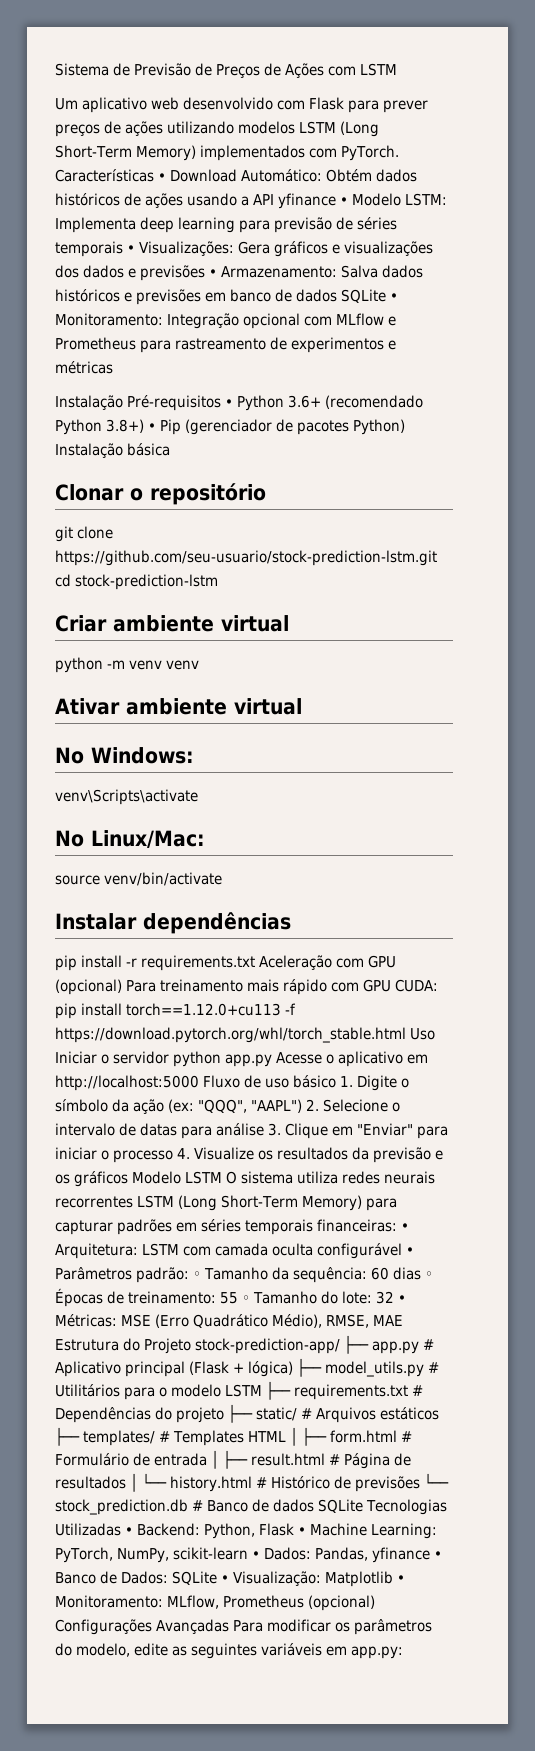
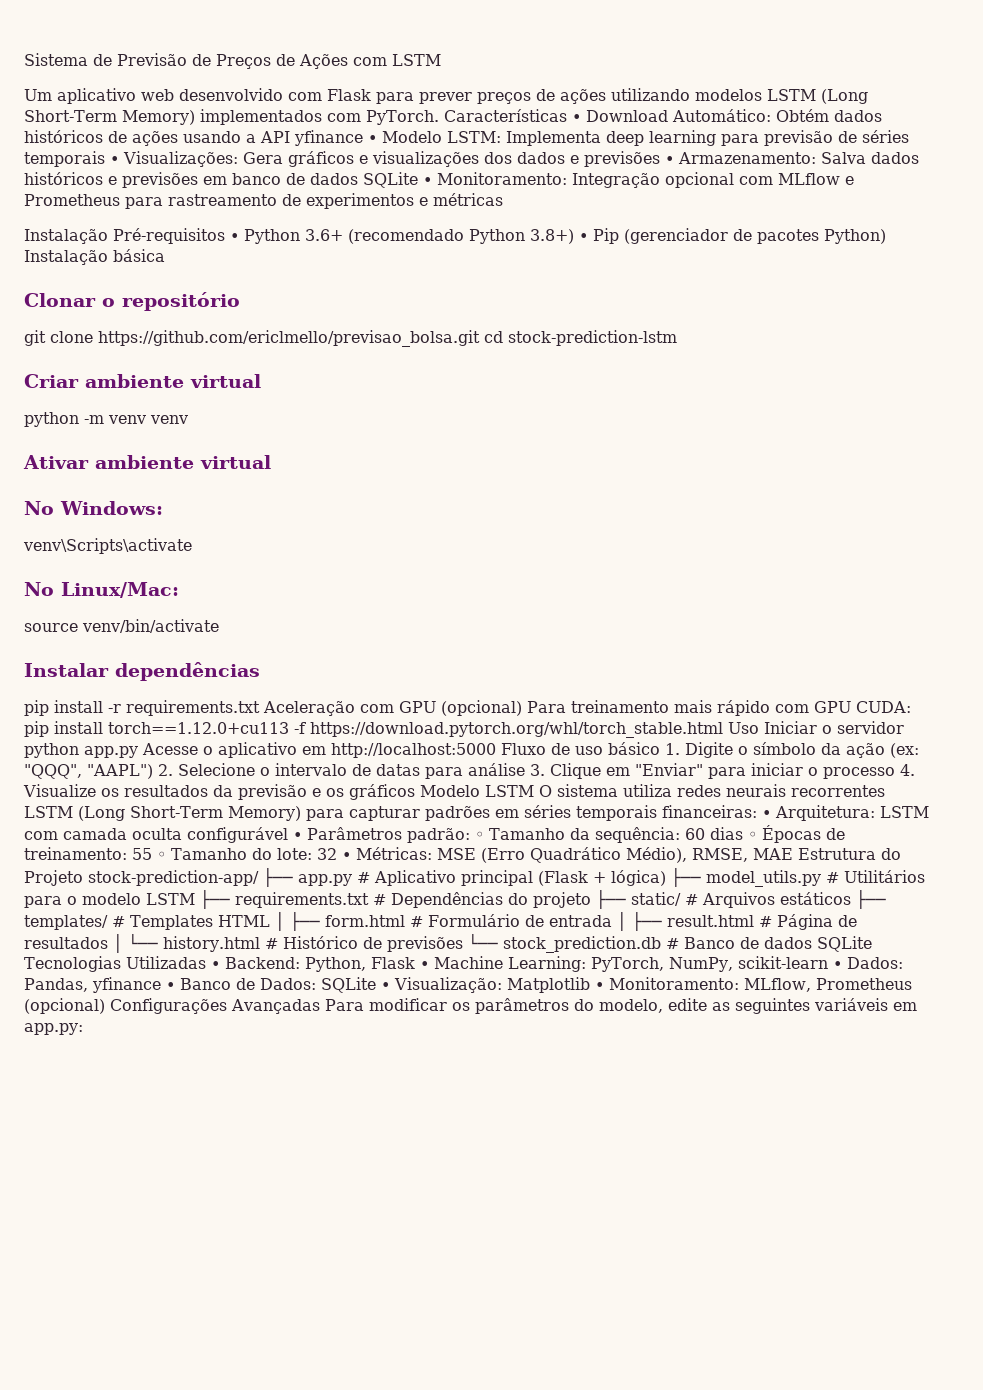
[55,550,437,566] https://github.com/seu-usuario/stock-prediction-lstm.git -> [98,330,480,347] https://github.com/ericlmello/previsao_bolsa.git

